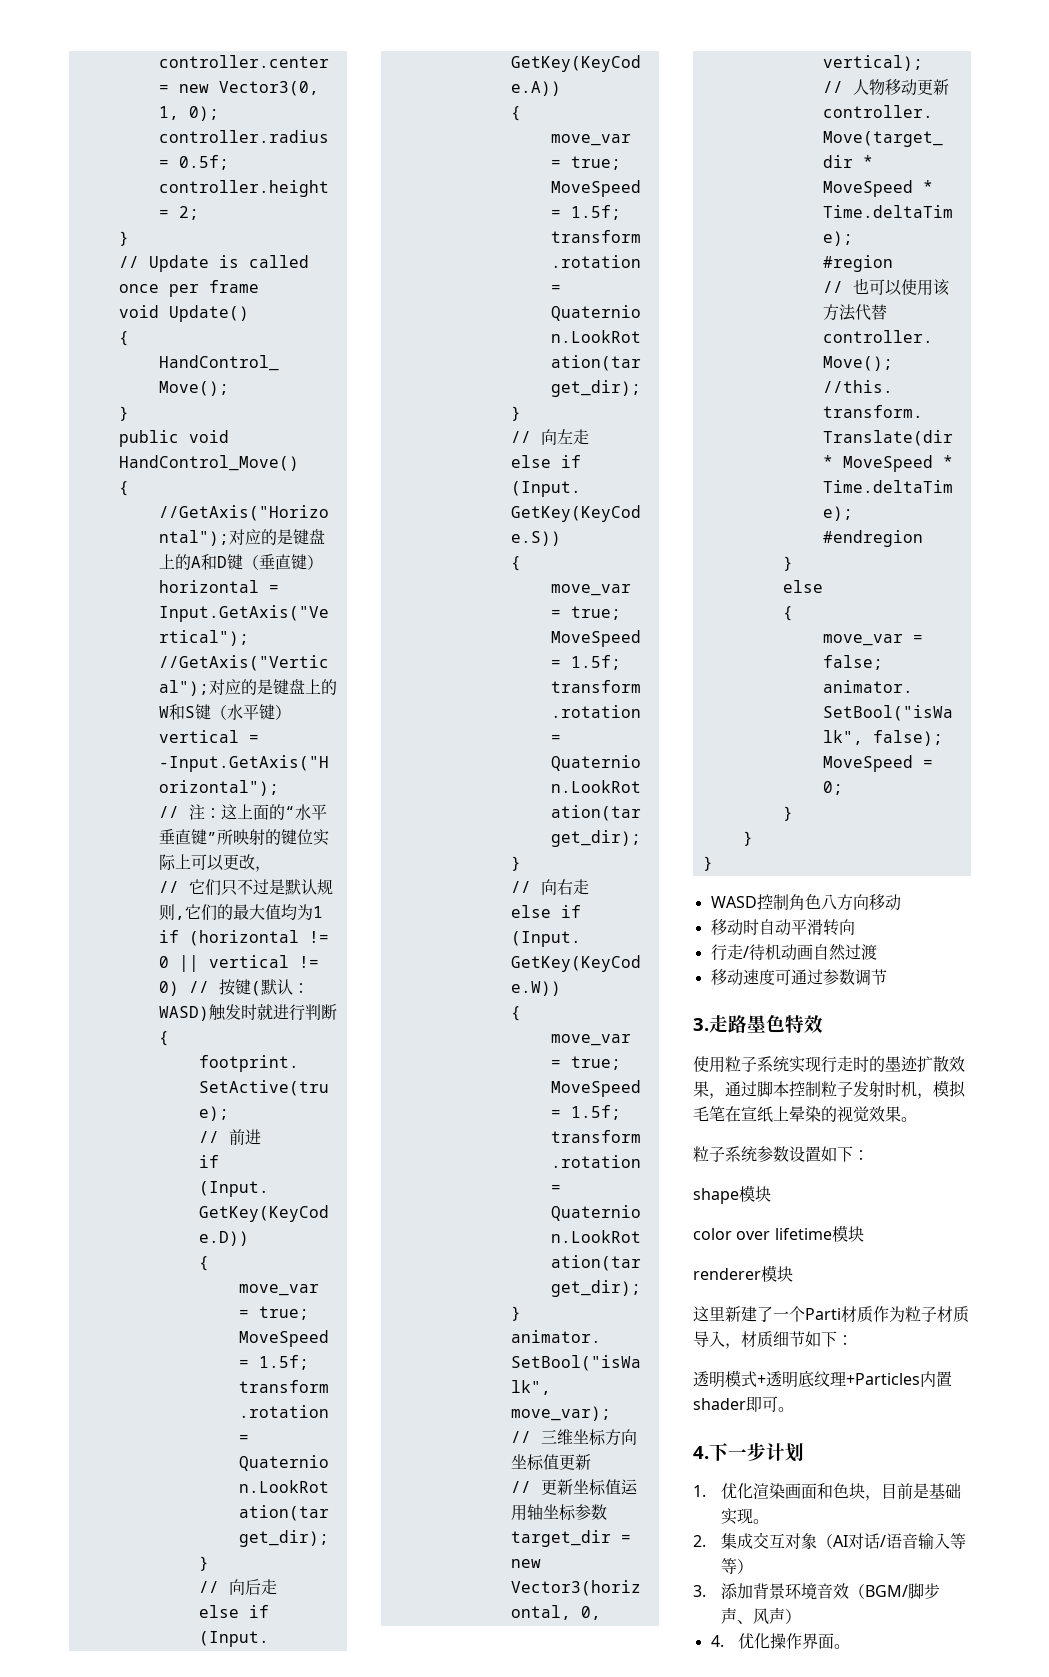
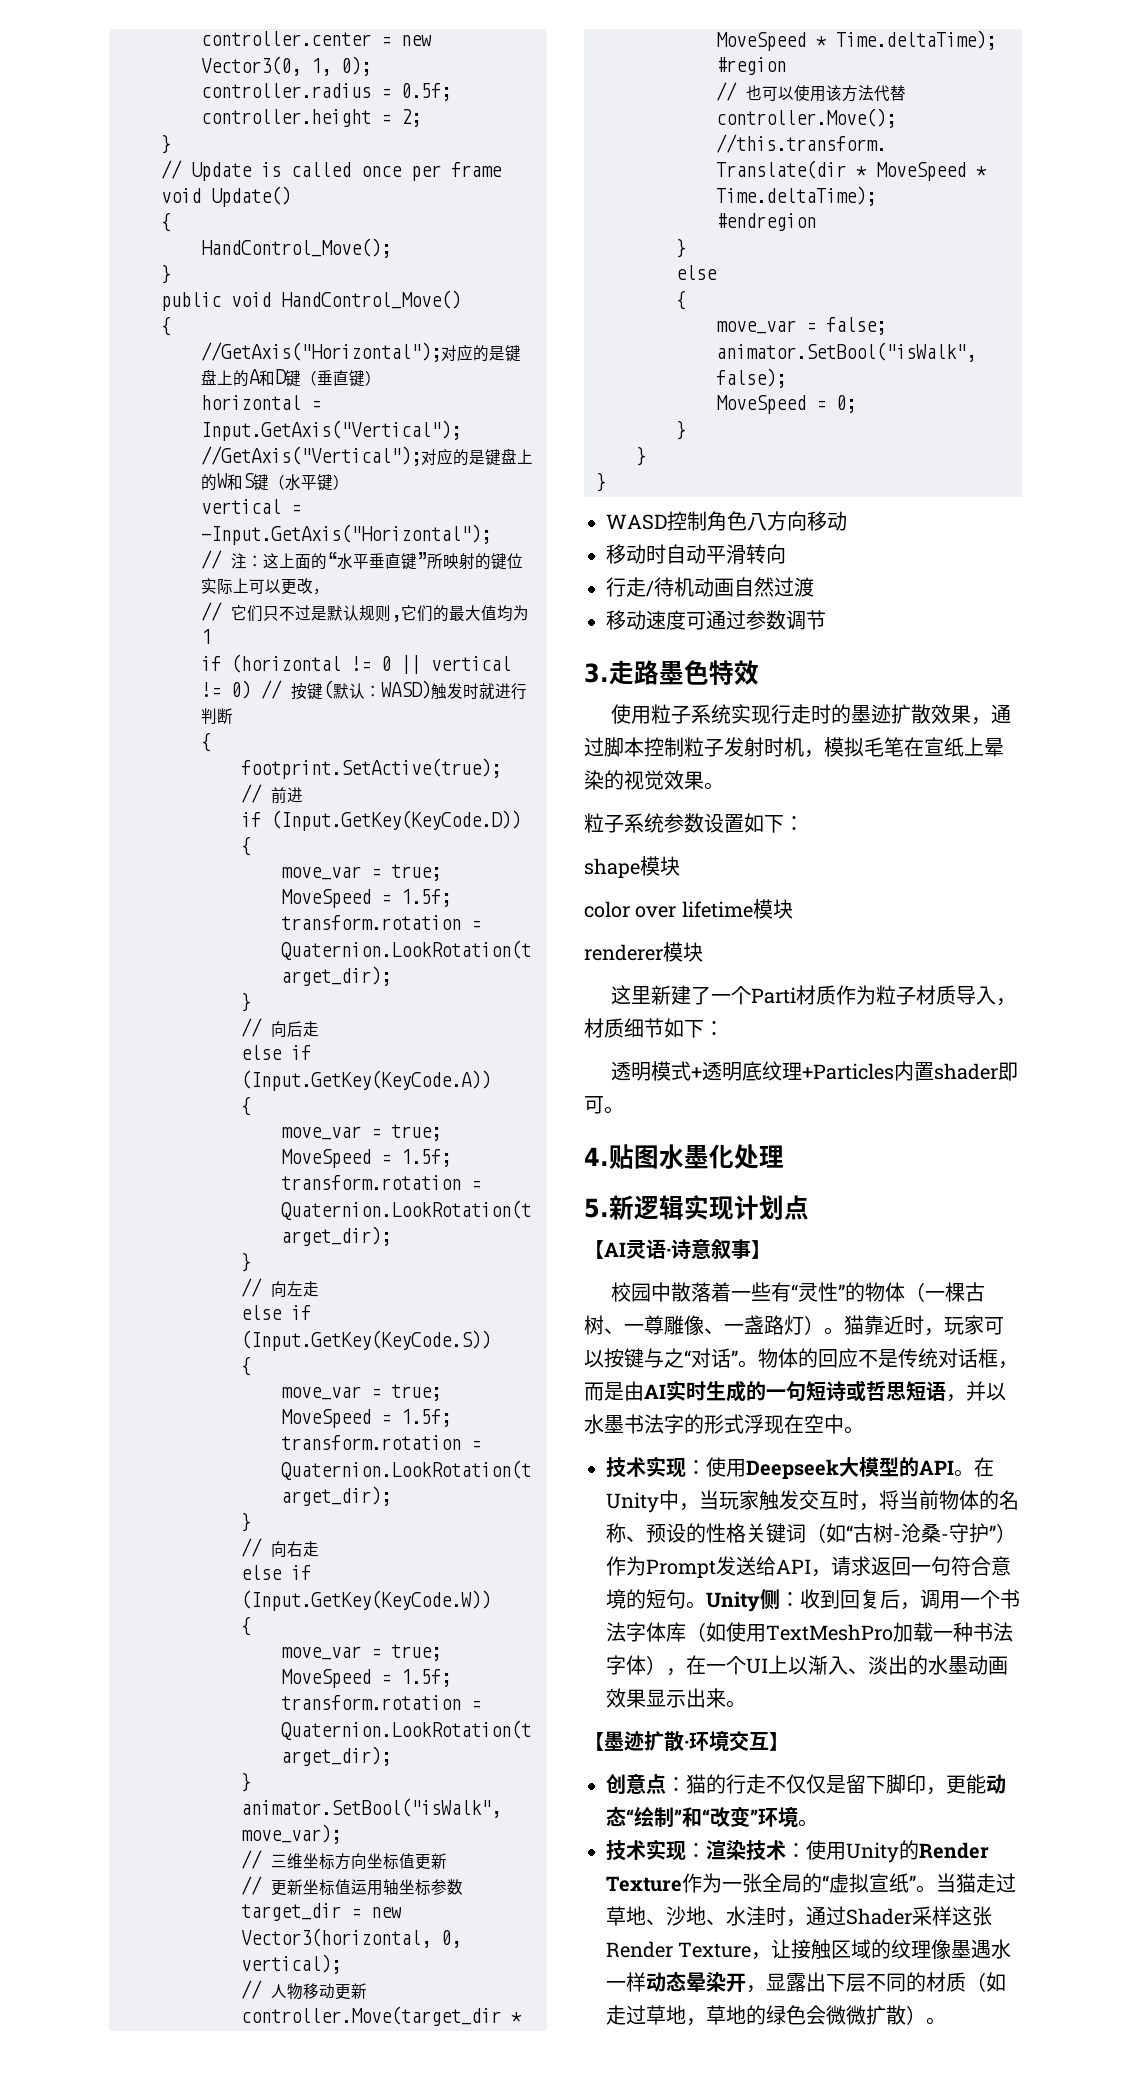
[709,1442,804,1462] [693,1483,961,1501] [720,1508,769,1525] [693,1532,966,1549] [720,1558,753,1574] [693,1583,940,1600] [720,1607,801,1625] [710,1633,835,1649] 下一步计划 // 1.优化渲染画面和色块，目前是基础实现。 // 2.集成交互对象（AI对话/语音输入等等） // 3.添加背景环境音效（BGM/脚步声、风声） // 4.优化操作界面 -> [609,1144,784,1169] [584,1195,809,1220] [584,1239,771,1259] [611,1282,986,1302] [584,1315,1004,1336] [584,1348,1018,1369] [584,1380,1006,1402] [584,1414,864,1434] [606,1456,994,1480] [606,1490,1019,1513] [606,1523,1016,1543] [606,1556,1011,1579] [606,1589,1020,1612] [606,1622,1013,1642] [606,1655,1008,1676] [606,1688,746,1708] [584,1731,789,1751] [606,1774,1006,1795] [606,1806,818,1827] [606,1839,989,1863] [606,1873,1016,1893] [606,1906,992,1927] [606,1939,1012,1960] [606,1971,1006,1993] [606,2005,926,2026] 贴图水墨化处理 // 5.新逻辑实现计划点 // 【AI灵语·诗意叙事】 // 校园中散落着一些有“灵性”的物体（一棵古树、一尊雕像、一盏路灯）。猫靠近时，玩家可以按键与之“对话”。物体的回应不是传统对话框，而是由AI实时生成的一句短诗或哲思短语，并以水墨书法字的形式浮现在空中。 // 技术实现：使用Deepseek大模型的API。在Unity中，当玩家触发交互时，将当前物体的名称、预设的性格关键词（如“古树-沧桑-守护”）作为Prompt发送给API，请求返回一句符合意境的短句。Unity侧：收到回复后，调用一个书法字体库（如使用TextMeshPro加载一种书法字体），在一个UI上以渐入、淡出的水墨动画效果显示出来。 // 【墨迹扩散·环境交互】 // 创意点：猫的行走不仅仅是留下脚印，更能动态“绘制”和“改变”环境。 // 技术实现：渲染技术：使用Unity的Render Texture作为一张全局的“虚拟宣纸”。当猫走过草地、沙地、水洼时，通过Shader采样这张Render Texture，让接触区域的纹理像墨遇水一样动态晕染开，显露出下层不同的材质（如走过草地，草地的绿色会微微扩散）

